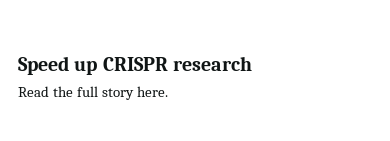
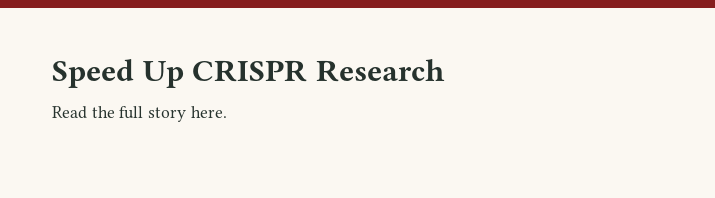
[74,56,252,75] up CRISPR research -> [142,59,445,88] Up CRISPR Research

